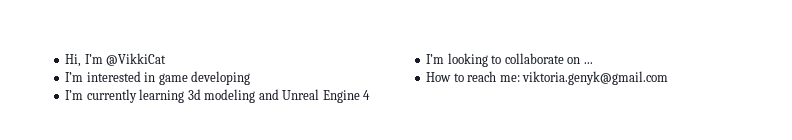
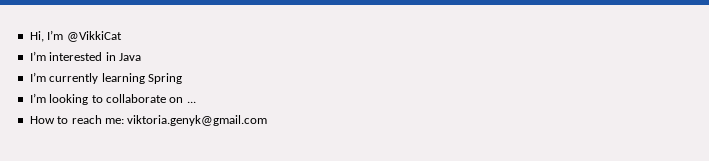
[158,71,251,85] game developing -> [118,53,141,61] Java
[187,89,371,103] 3d modeling and Unreal Engine 4 -> [147,73,182,84] Spring

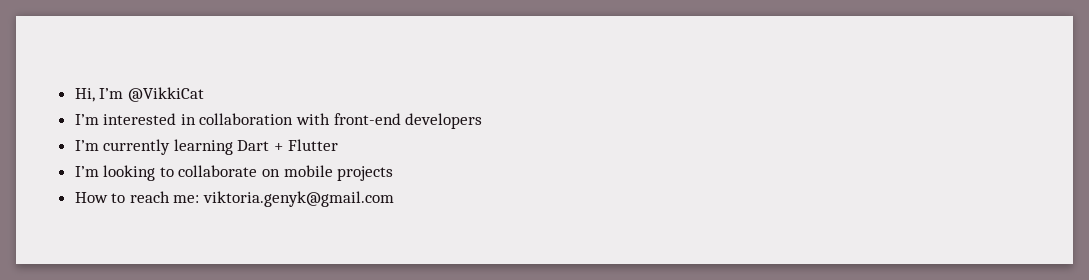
[118,53,141,61] Java -> [199,113,483,129] collaboration with front-end developers
[147,73,182,84] Spring -> [237,139,338,151] Dart + Flutter
[186,101,196,103] ... -> [283,165,394,181] mobile projects

